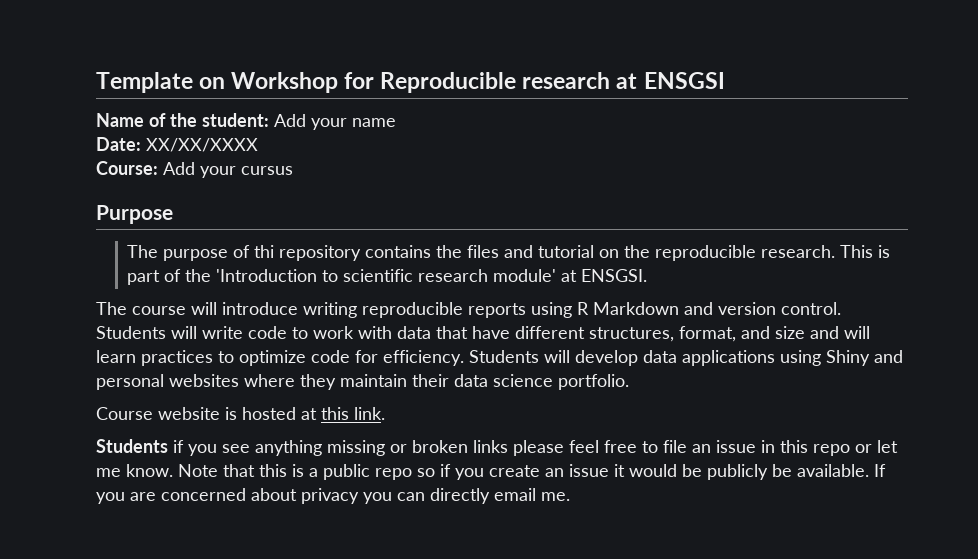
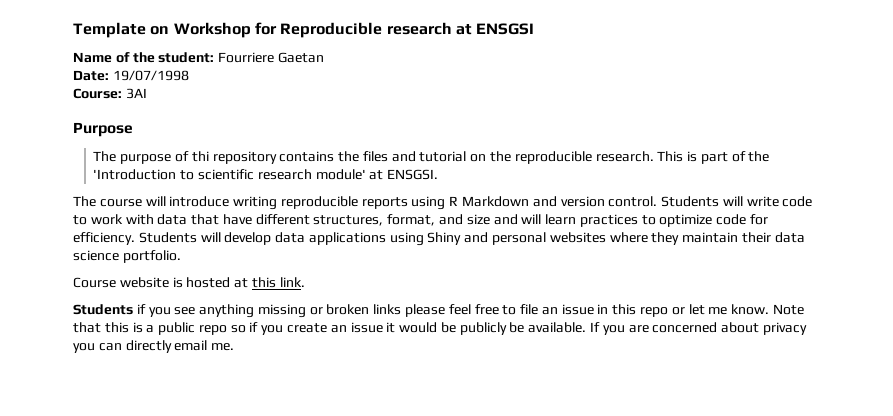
[274,114,396,130] Add your name -> [218,52,324,63] Fourriere Gaetan
[146,138,258,152] XX/XX/XXXX -> [112,70,189,81] 19/07/1998
[163,162,293,178] Add your cursus -> [125,88,147,99] 3AI

